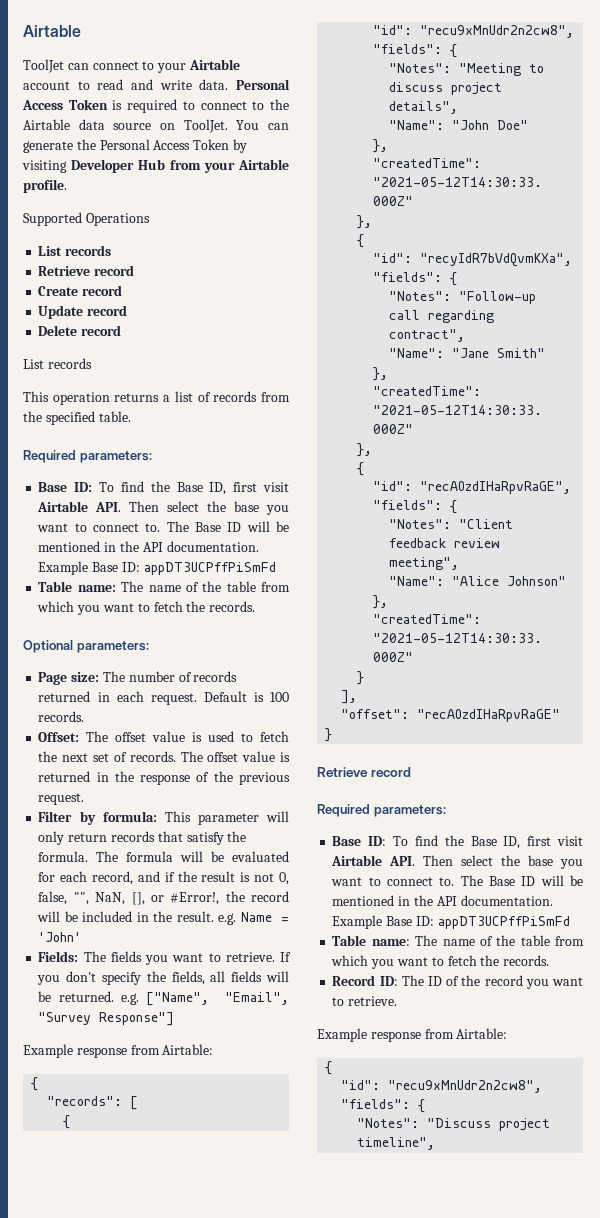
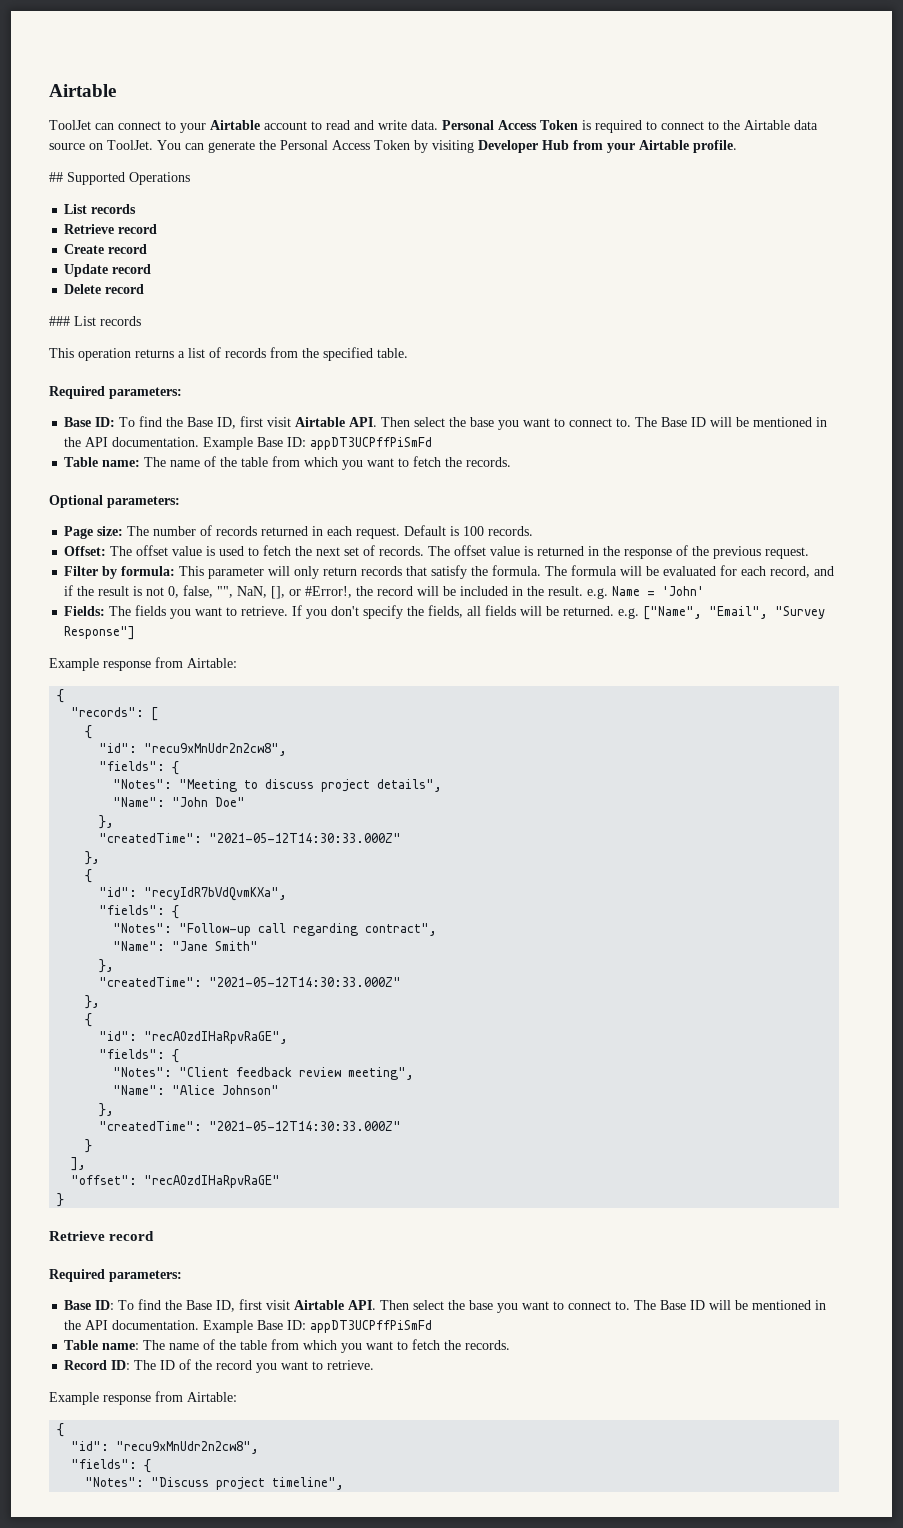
(67, 186) none -> [49,172,63,182] ##
(122, 330) none -> [49,316,70,326] ###

